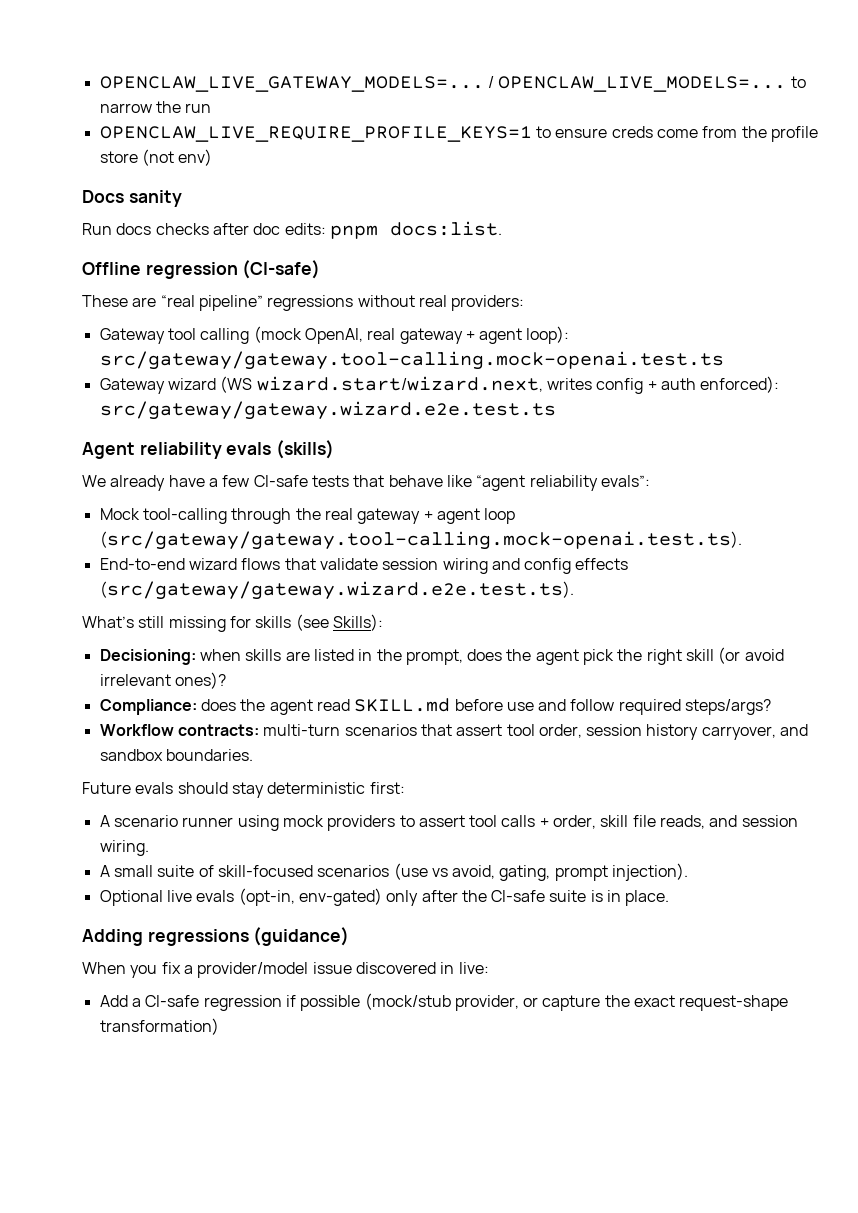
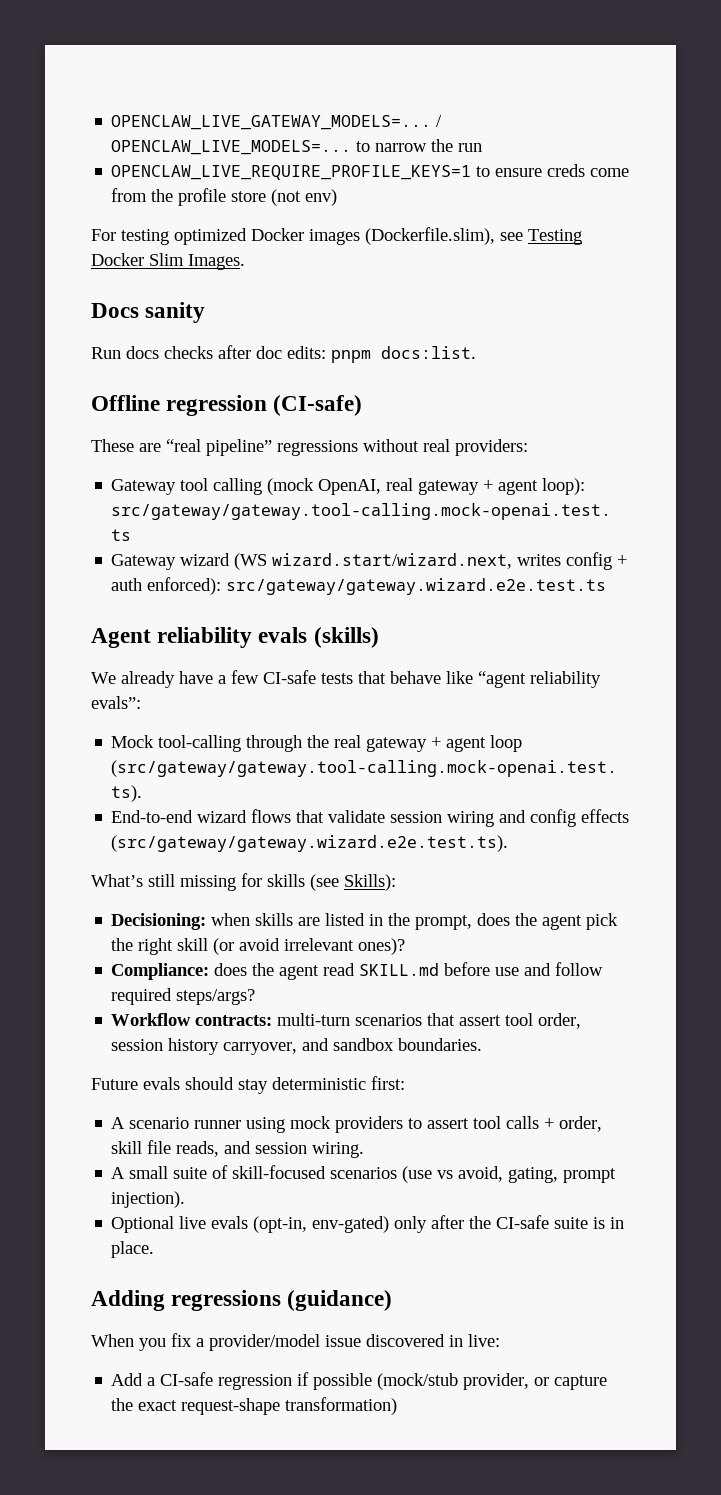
(213, 157) none -> [91,227,582,245] [91,253,245,270] // For testing optimized Docker images (Dockerfile.slim), see Testing Docker Slim Images.

